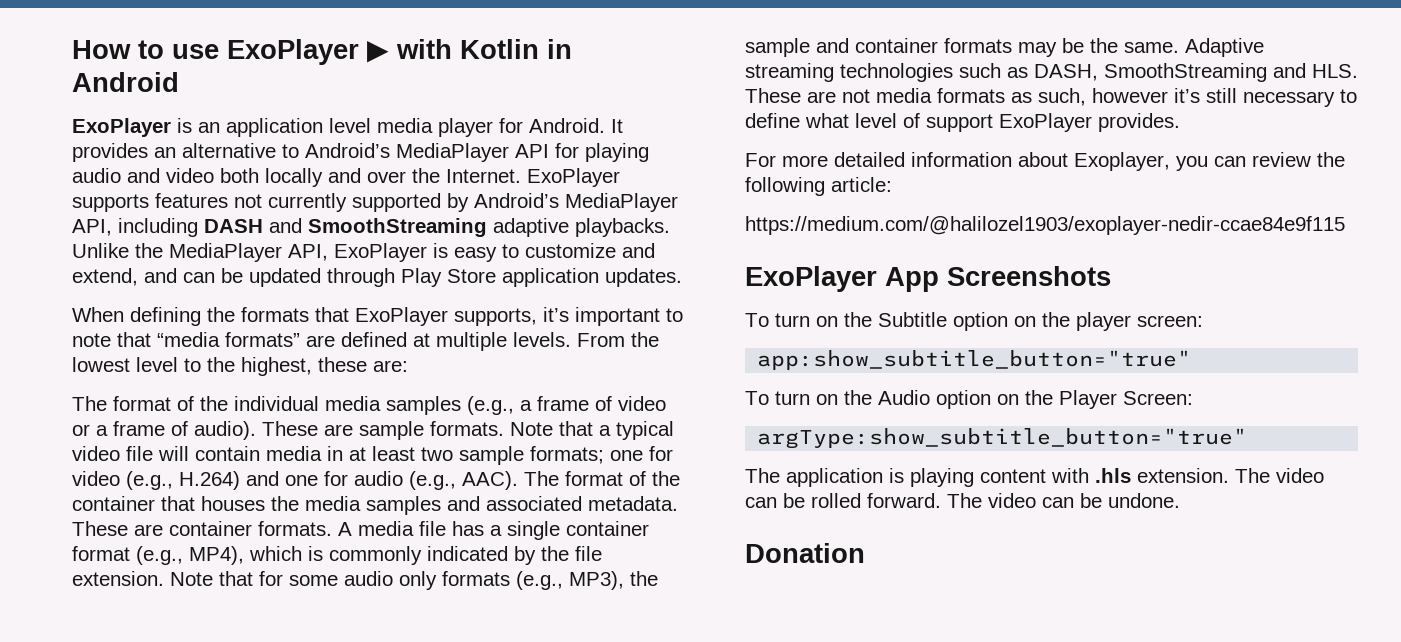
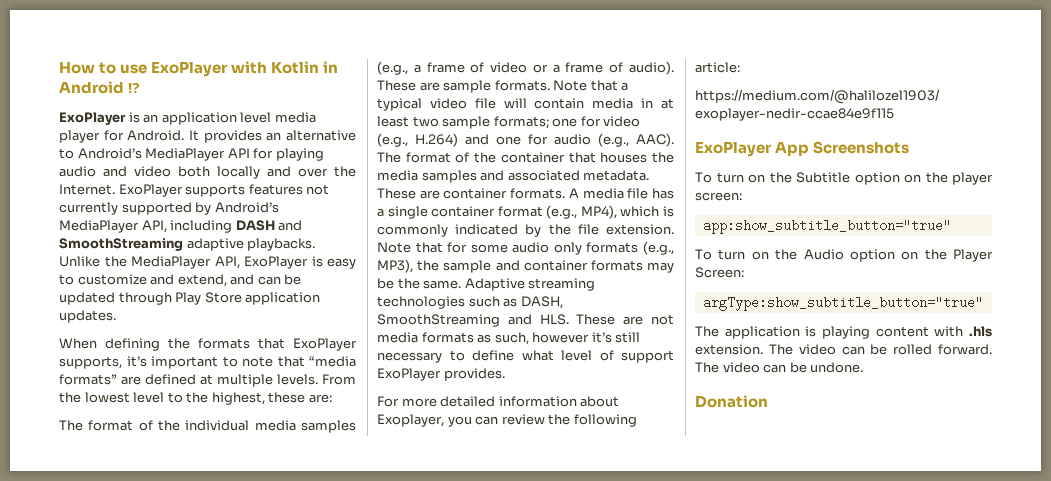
[367,41,389,63] ▶ -> (229, 69) none
(179, 82) none -> [128,83,141,93] ⁉

